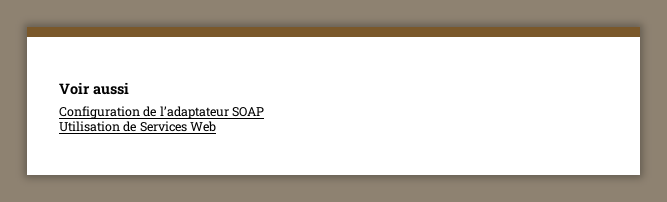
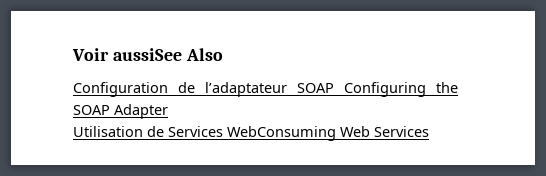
[93,82,129,95] aussi -> [112,48,223,61] aussiSee Also
(265, 112) none -> [344,82,458,97] [73,104,168,119] Configuring the SOAP Adapter
[190,121,217,132] Web -> [227,126,429,141] WebConsuming Web Services

